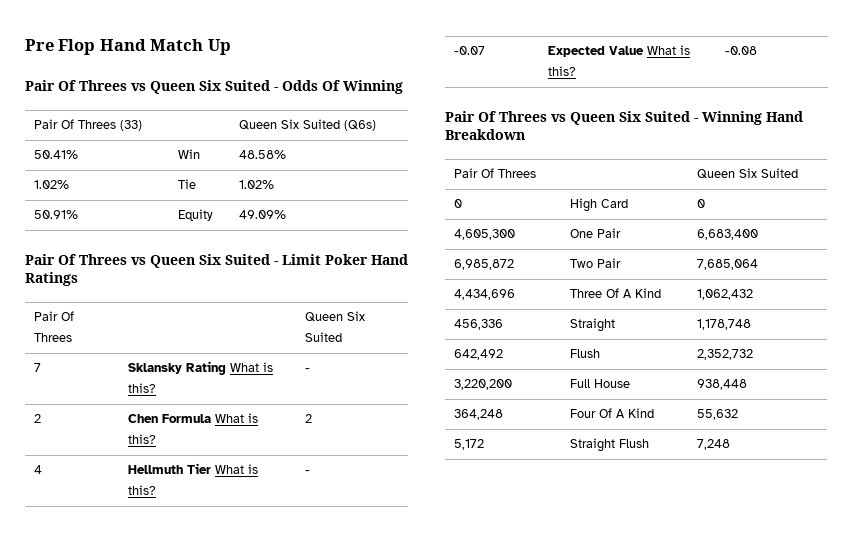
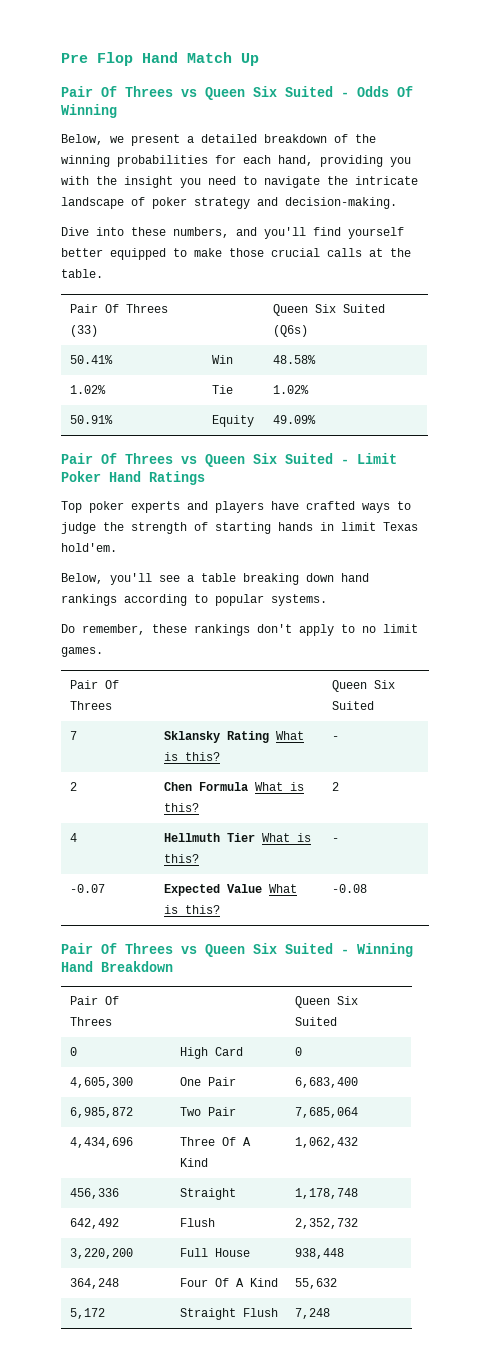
(403, 87) none -> [61,134,376,146] [61,155,411,167] [61,176,418,188] [61,197,397,209] [61,227,404,239] [61,248,411,260] [61,269,103,278] // Below, we present a detailed breakdown of the winning probabilities for each hand, providing you with the insight you need to navigate the intricate landscape of poker strategy and decision-making. // Dive into these numbers, and you'll find yourself better equipped to make those crucial calls at the table.
(78, 279) none -> [61,501,411,513] [61,522,418,534] [61,543,117,552] [61,573,369,585] [61,594,327,606] [61,624,418,636] [61,647,103,657] // Top poker experts and players have crafted ways to judge the strength of starting hands in limit Texas hold'em. // Below, you'll see a table breaking down hand rankings according to popular systems. // Do remember, these rankings don't apply to no limit games.

